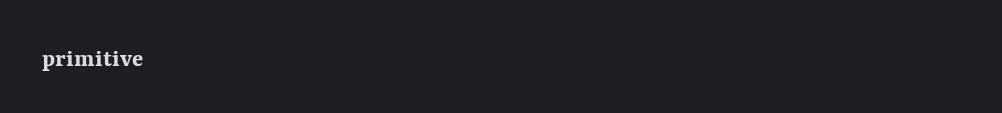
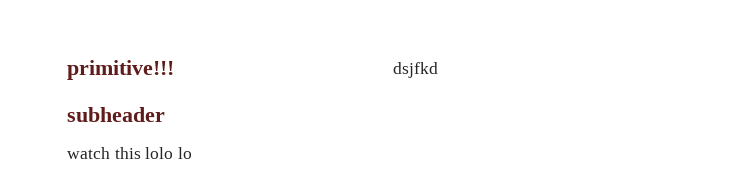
[42,51,143,71] primitive -> [67,60,174,80] [67,107,165,122] [67,147,193,159] [393,62,438,78] primitive!!! // subheader // watch this lolo lo // dsjfkd

